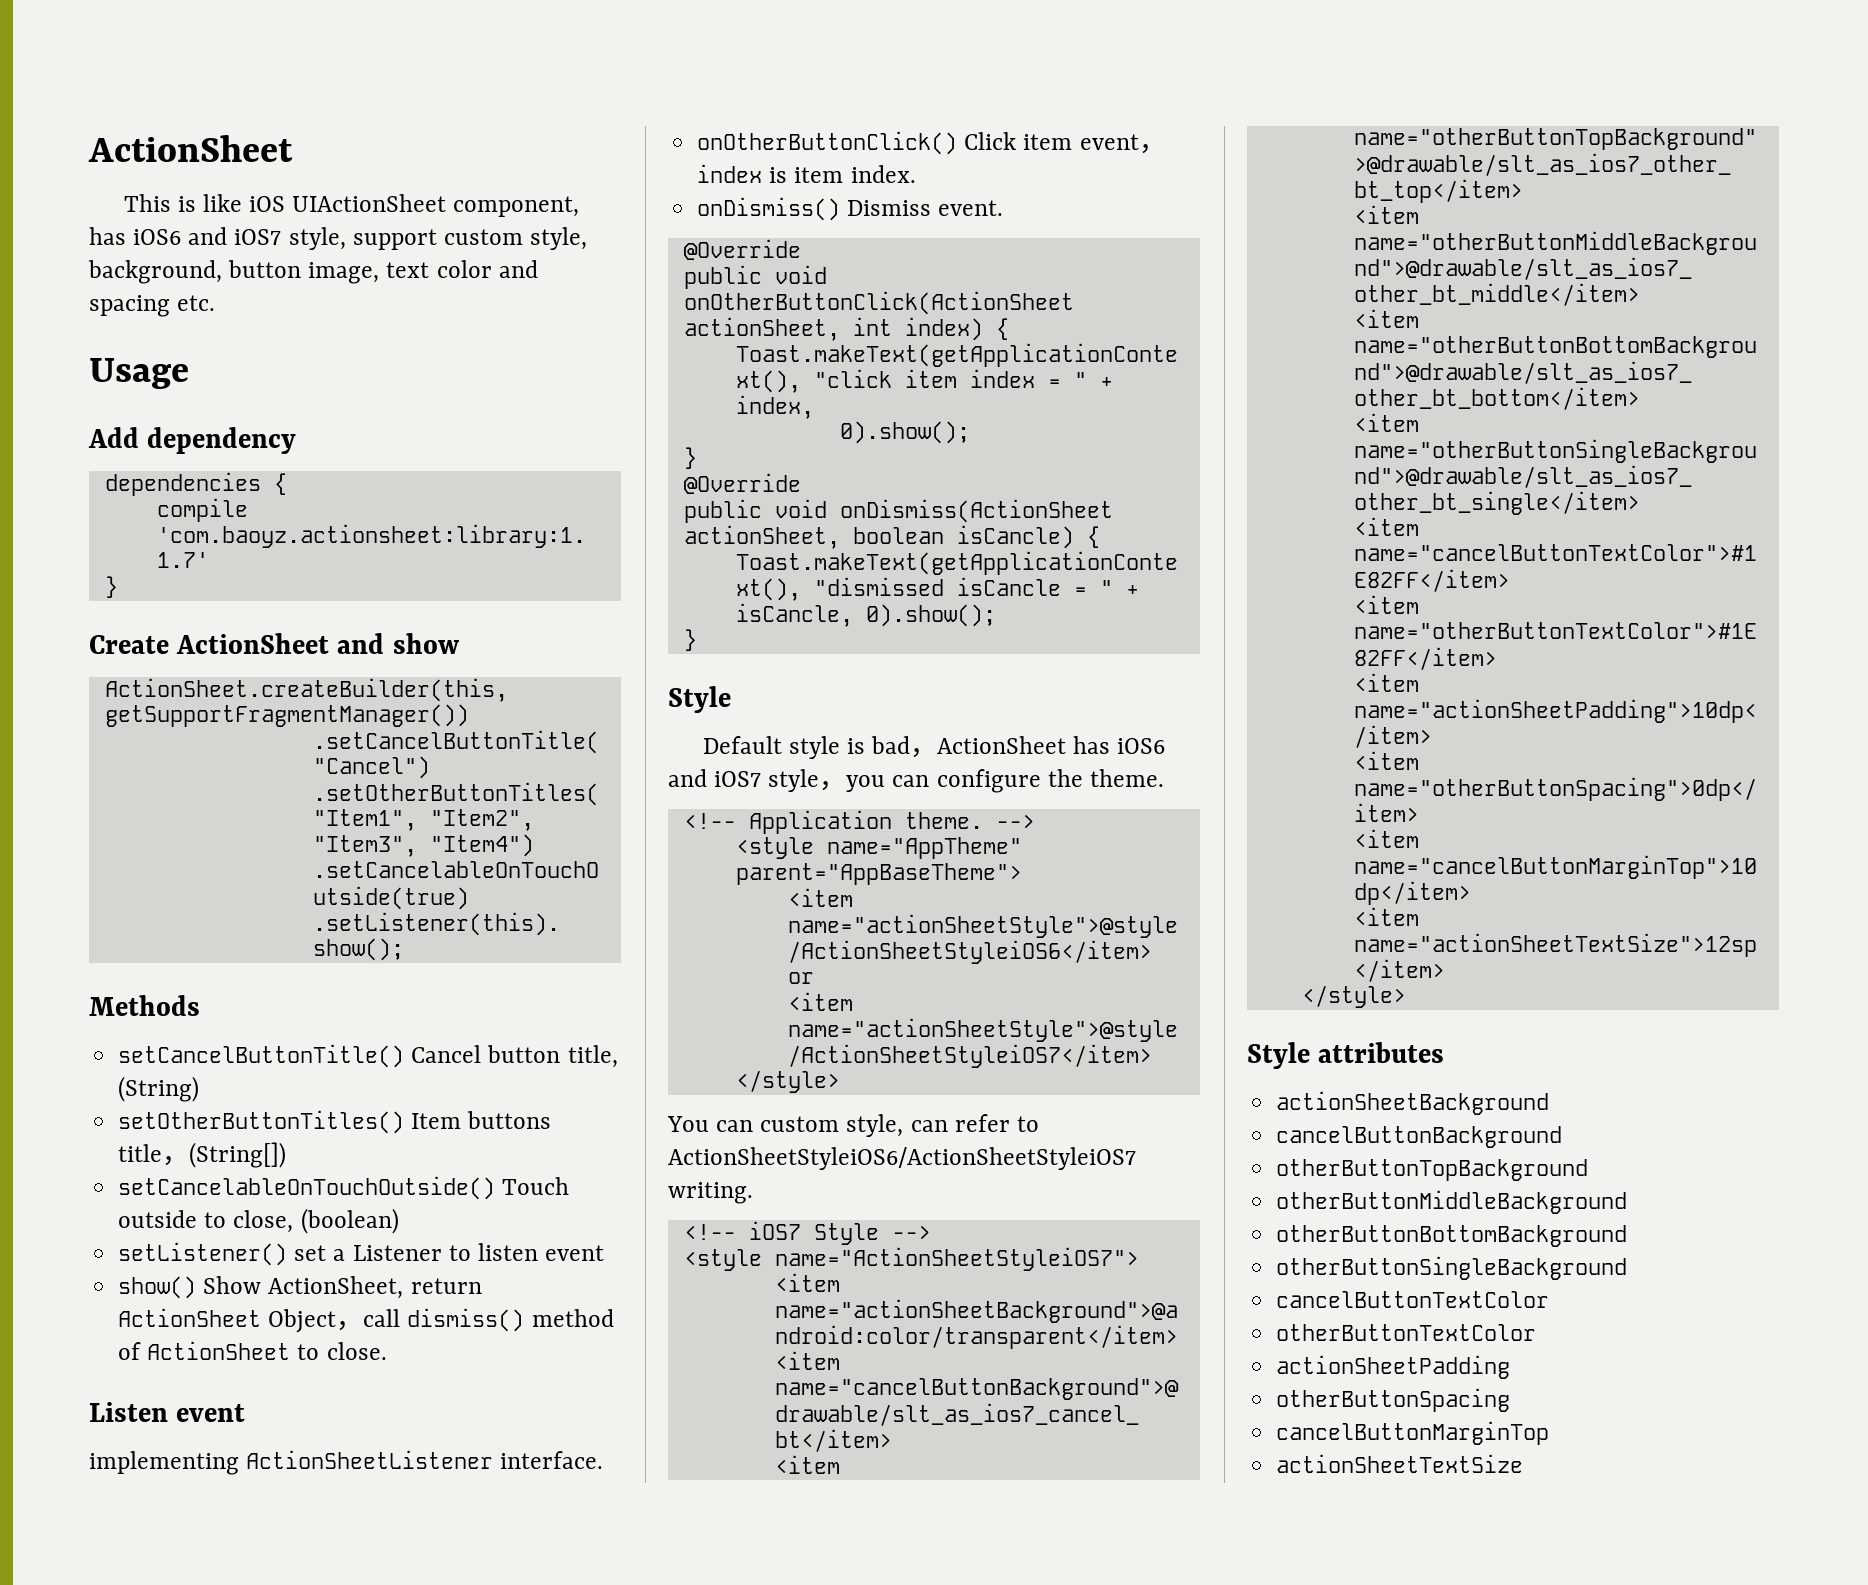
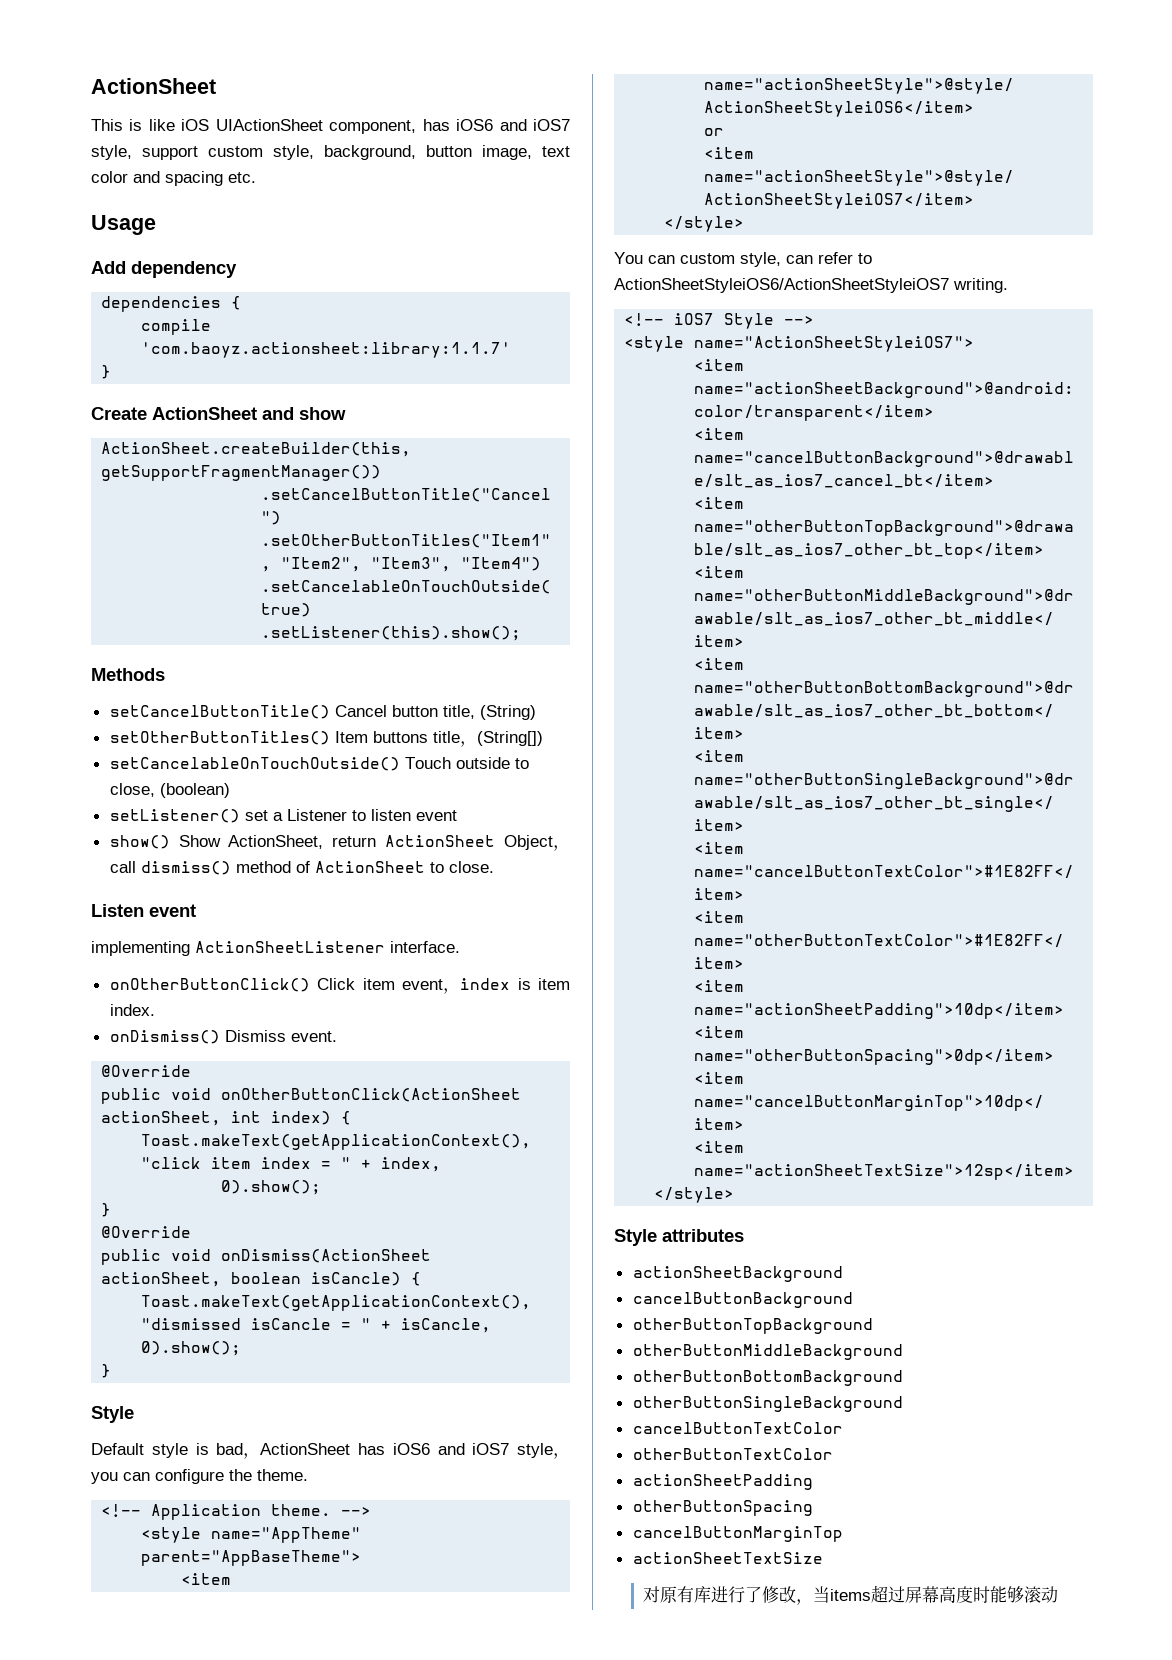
(1524, 1463) none -> [643,1585,1059,1605] // 对原有库进行了修改，当items超过屏幕高度时能够滚动

